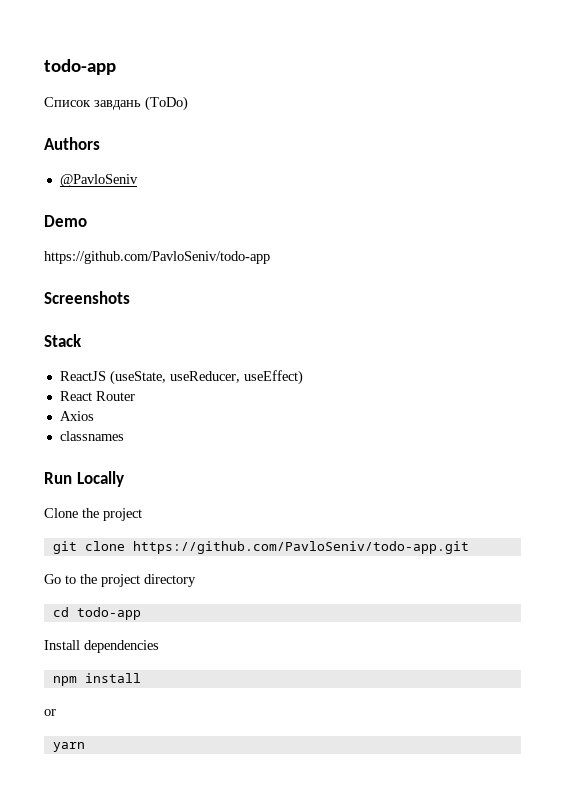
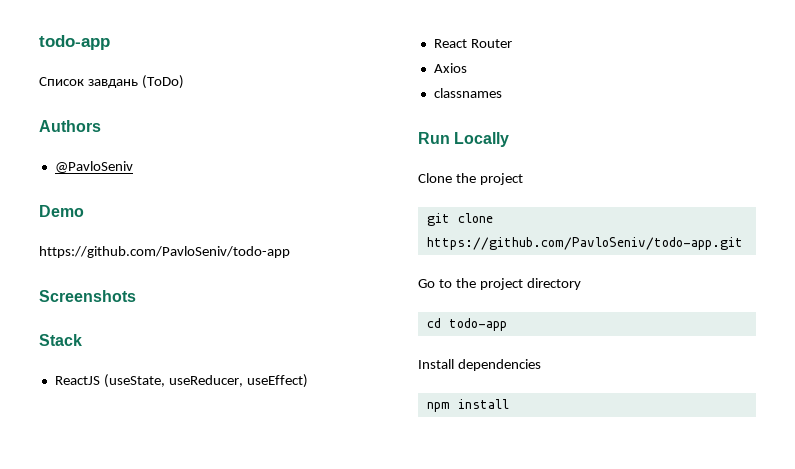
[44,709,56,716] [52,742,85,752] // or // yarn -> (509, 404) none

